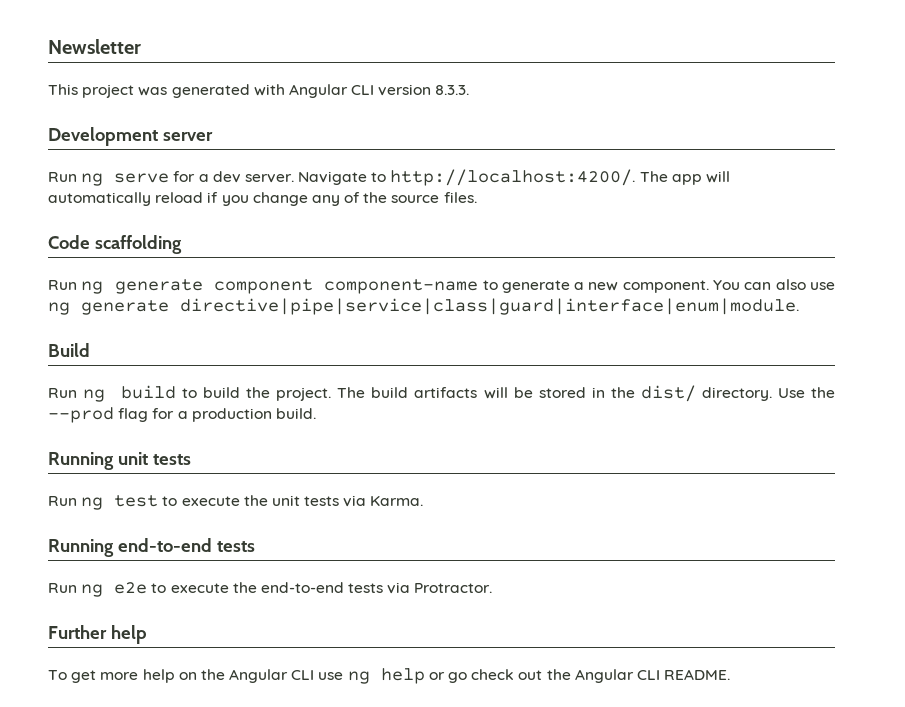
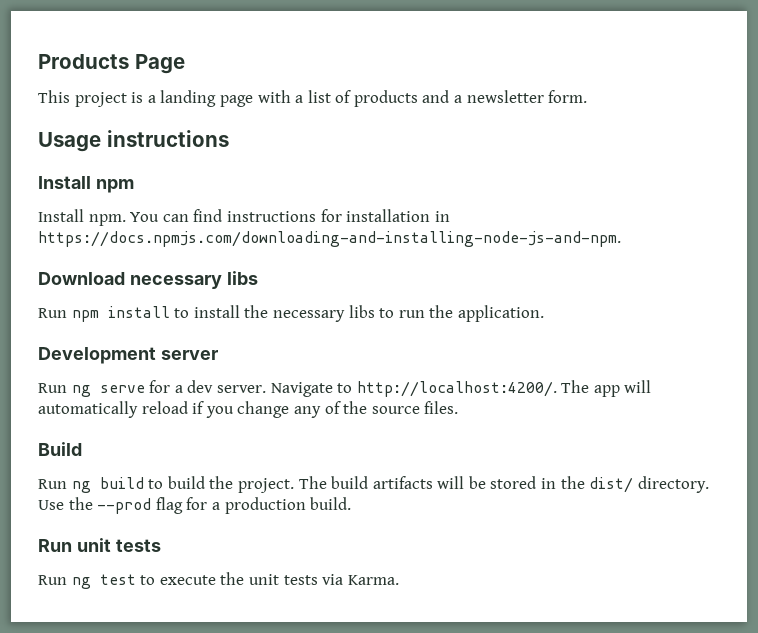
[48,39,141,54] Newsletter -> [38,54,185,74] Products Page
[138,84,470,98] was generated with Angular CLI version 8.3.3. -> [131,90,588,107] [38,130,229,152] [38,176,134,193] [38,209,450,226] [38,231,621,247] [38,271,258,289] [38,305,544,322] is a landing page with a list of products and a newsletter form. // Usage instructions // Install npm // Install npm. You can find instructions for installation in https://docs.npmjs.com/downloading-and-installing-node-js-and-npm. // Download necessary libs // Run npm install to install the necessary libs to run the application.
[48,235,182,254] [48,279,836,294] [48,298,799,315] // Code scaffolding // Run ng generate component component-name to generate a new component. You can also use ng generate directive|pipe|service|class|guard|interface|enum|module. -> (459, 407) none
[48,452,114,470] Running -> [38,539,72,552] Run
[48,538,255,557] [48,582,493,597] [48,625,147,644] [48,668,731,684] // Running end-to-end tests // Run ng e2e to execute the end-to-end tests via Protractor. // Further help // To get more help on the Angular CLI use ng help or go check out the Angular CLI README. -> (399, 580) none

